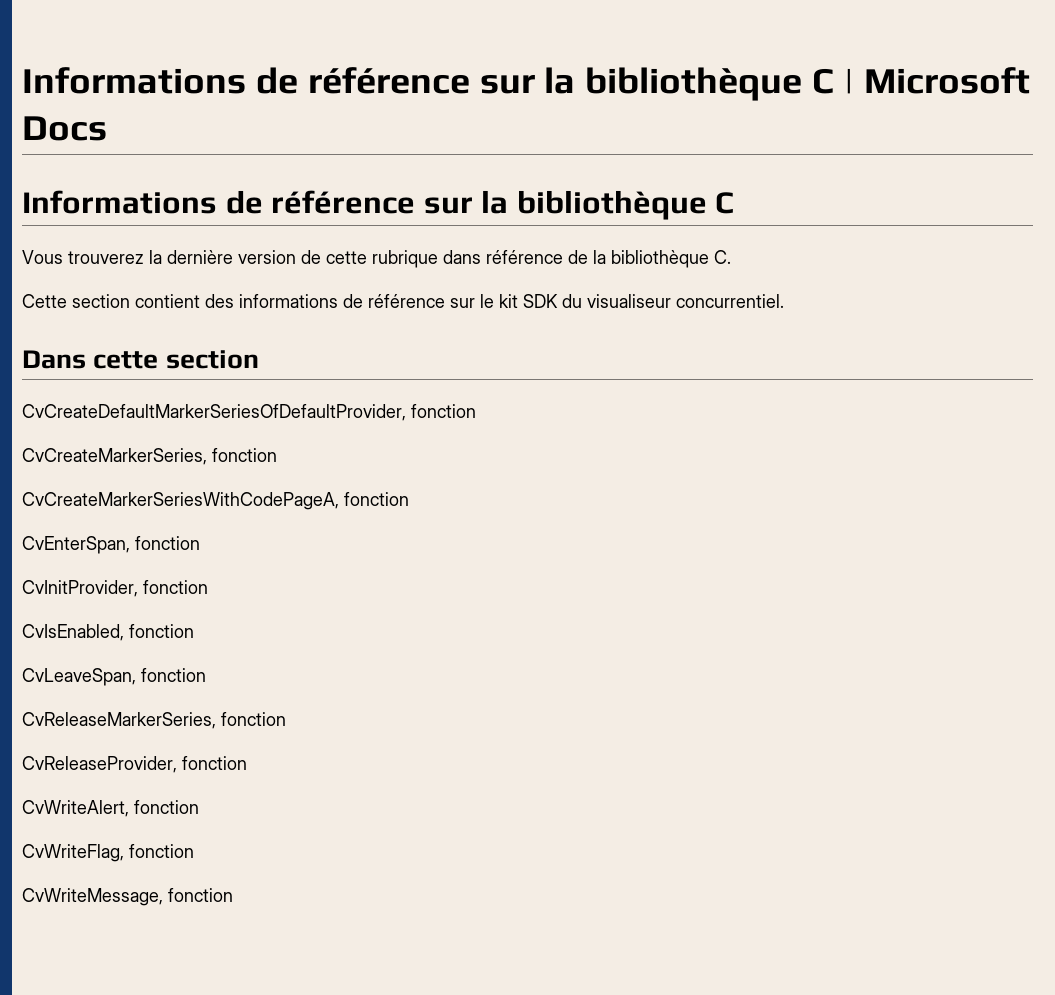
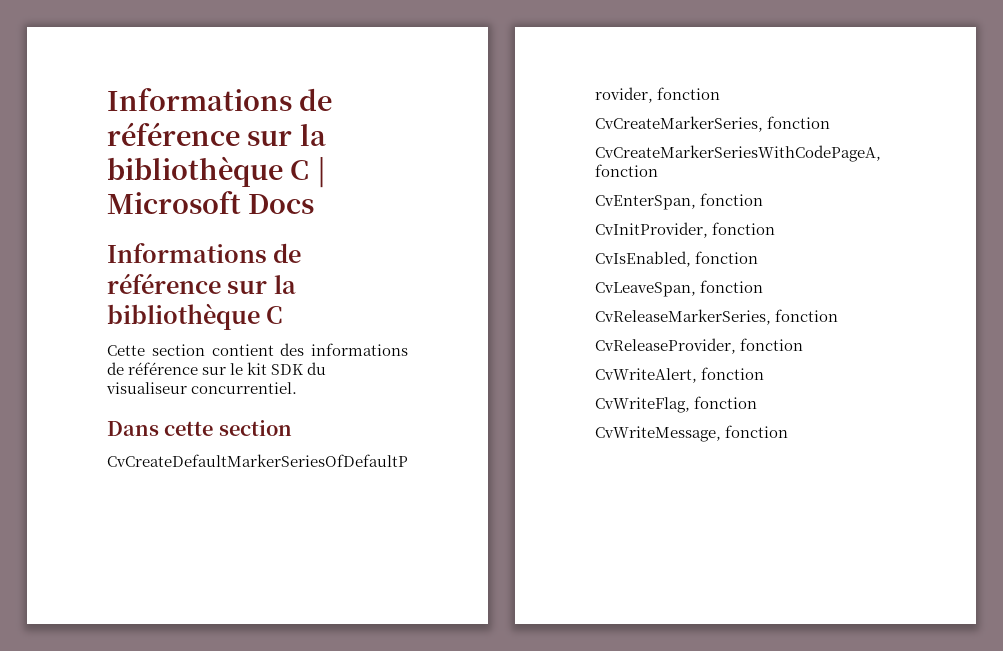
[22,250,731,268] // Vous trouverez la dernière version de cette rubrique dans référence de la bibliothèque C. -> (284, 315) none

